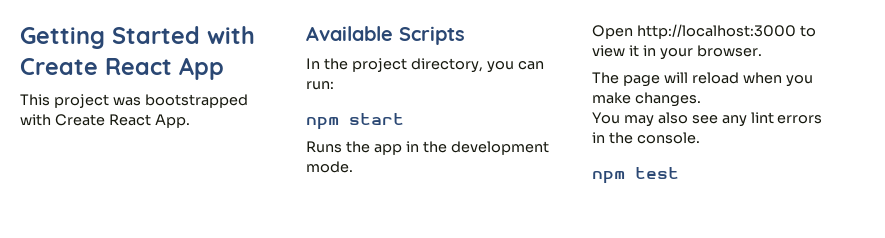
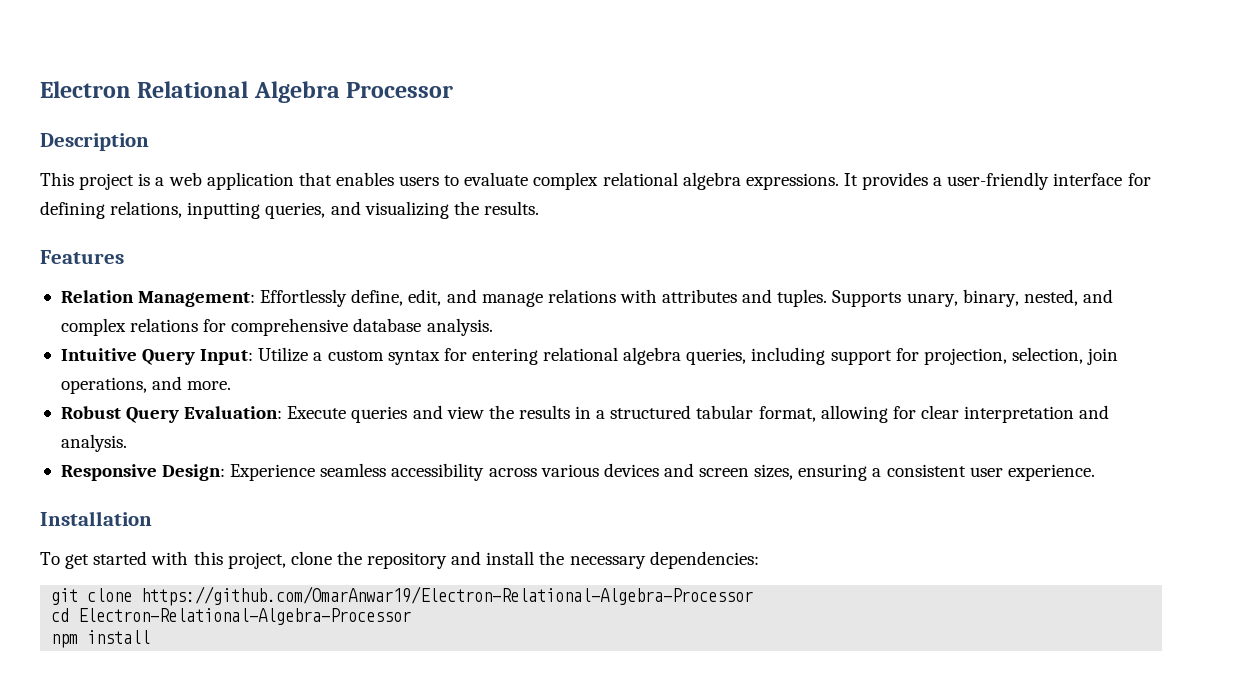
[20,26,255,49] [20,57,224,80] [20,94,248,108] [20,114,190,128] [306,26,465,45] [306,58,544,73] [306,81,334,90] [306,113,404,130] [306,141,549,155] [306,161,353,173] [592,24,816,39] [592,45,762,60] [592,72,813,87] [592,92,701,107] [592,112,823,127] [592,132,700,144] [592,167,679,184] Getting Started with Create React App // This project was bootstrapped with Create React App. // Available Scripts // In the project directory, you can run: // npm start // Runs the app in the development mode. // Open http://localhost:3000 to view it in your browser. // The page will reload when you make changes. // You may also see any lint errors in the console. // npm test -> [40,81,454,103] [40,133,149,151] [40,172,1151,190] [40,201,539,219] [40,250,124,264] [60,289,1113,307] [60,318,493,336] [60,347,1119,365] [60,376,232,394] [60,405,1110,423] [60,434,127,452] [60,463,1095,481] [40,511,152,526] [40,551,759,569] [51,586,754,606] [51,608,412,625] [51,630,151,648] Electron Relational Algebra Processor // Description // This project is a web application that enables users to evaluate complex relational algebra expressions. It provides a user-friendly interface for defining relations, inputting queries, and visualizing the results. // Features // Relation Management: Effortlessly define, edit, and manage relations with attributes and tuples. Supports unary, binary, nested, and complex relations for comprehensive database analysis. // Intuitive Query Input: Utilize a custom syntax for entering relational algebra queries, including support for projection, selection, join operations, and more. // Robust Query Evaluation: Execute queries and view the results in a structured tabular format, allowing for clear interpretation and analysis. // Responsive Design: Experience seamless accessibility across various devices and screen sizes, ensuring a consistent user experience. // Installation // To get started with this project, clone the repository and install the necessary dependencies: // git clone https://github.com/OmarAnwar19/Electron-Relational-Algebra-Processor // cd Electron-Relational-Algebra-Processor // npm install

